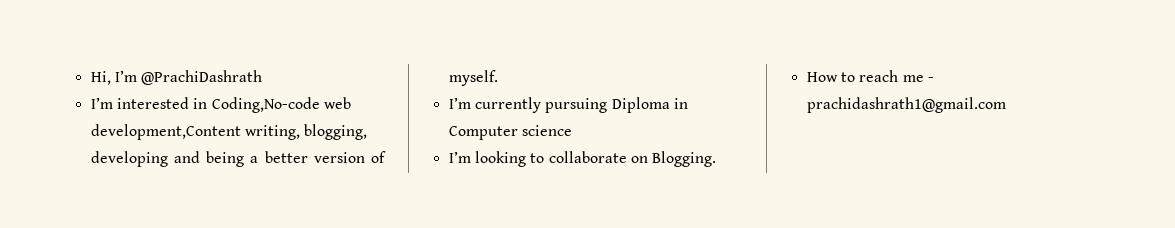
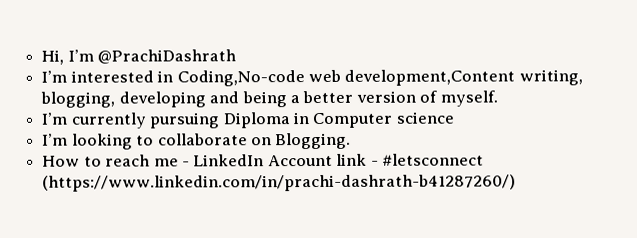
[806,97,1006,113] prachidashrath1@gmail.com -> [193,153,485,167] [42,174,517,192] LinkedIn Account link - #letsconnect (https://www.linkedin.com/in/prachi-dashrath-b41287260/)

